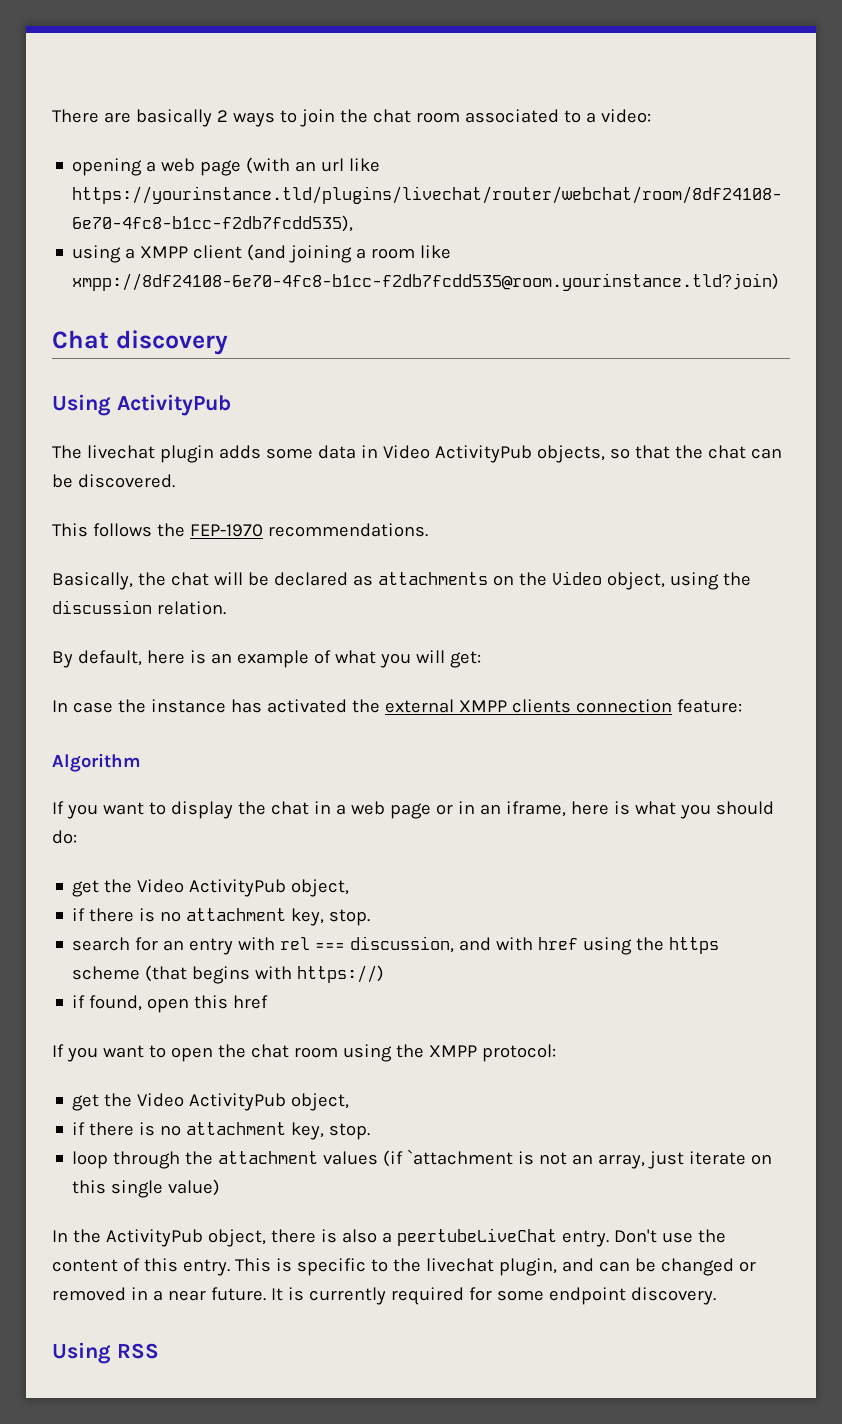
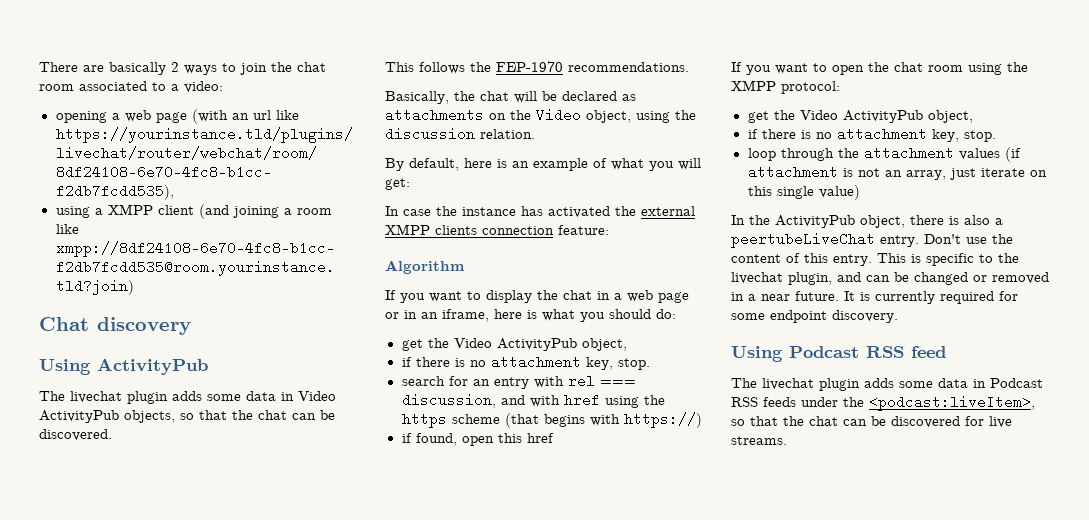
[407,1149,514,1165] `attachment -> [747,165,838,179] attachment
[116,1343,159,1359] RSS -> [789,346,946,358] [731,378,1043,391] [731,395,1035,411] [731,416,1012,428] [731,436,787,445] Podcast RSS feed // The livechat plugin adds some data in Podcast RSS feeds under the <podcast:liveItem>, so that the chat can be discovered for live streams.

